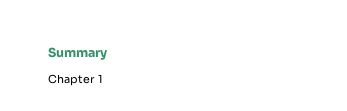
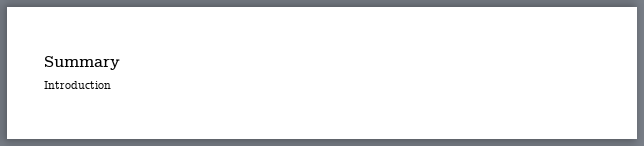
[48,74,103,86] Chapter 1 -> [44,81,111,89] Introduction

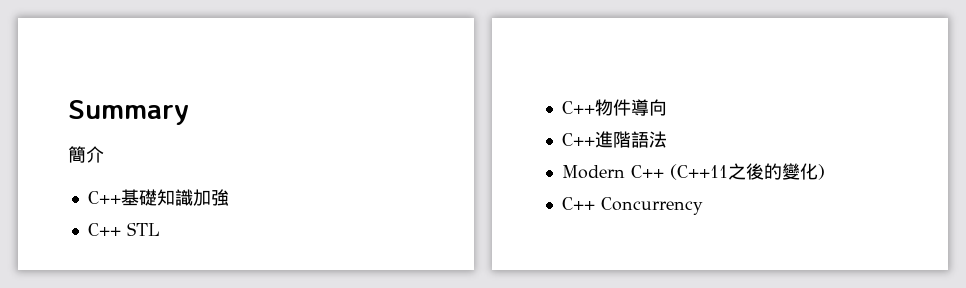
[44,81,111,89] Introduction -> [68,146,104,163] [87,189,229,206] [87,222,160,236] [561,99,667,116] [561,131,667,148] [561,163,825,180] [561,197,703,215] 簡介 // C++基礎知識加強 // C++ STL // C++物件導向 // C++進階語法 // Modern C++ (C++11之後的變化) // C++ Concurrency

